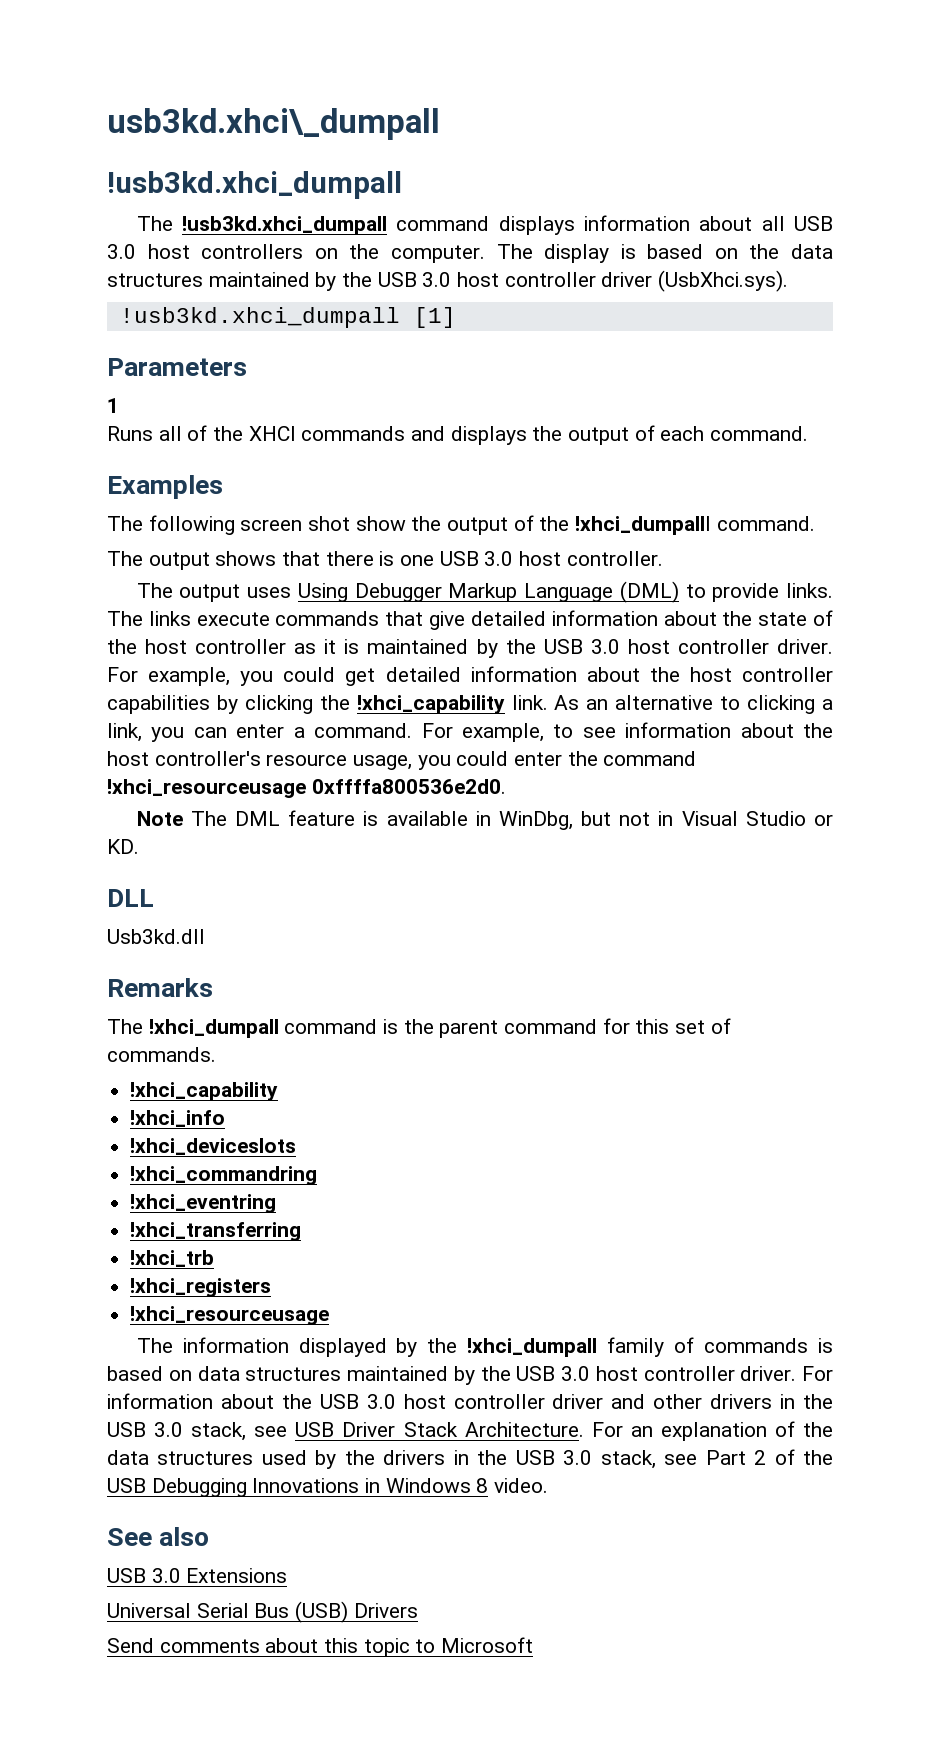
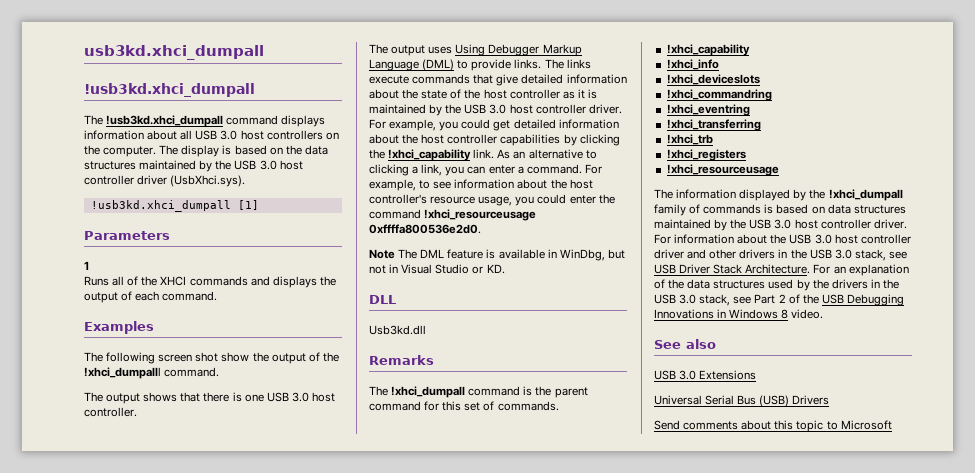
[107,108,440,140] usb3kd.xhci\_dumpall -> [84,45,264,60] usb3kd.xhci_dumpall

